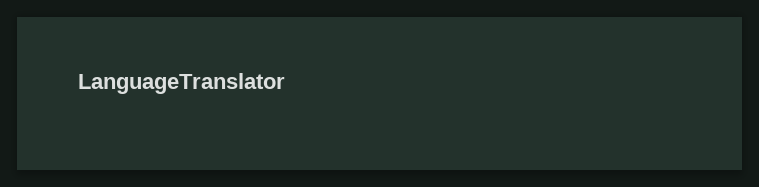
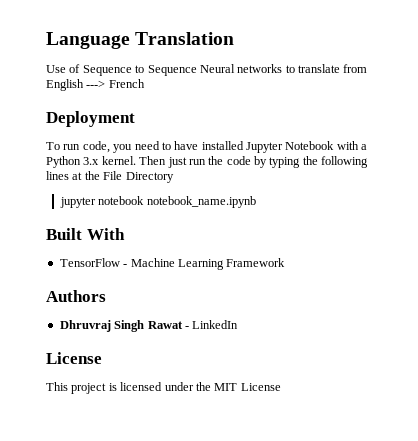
[78,73,285,94] LanguageTranslator -> [46,32,235,49] [46,64,368,76] [46,79,145,91] [46,111,135,127] [46,141,368,153] [46,156,369,168] [46,171,174,183] [59,196,256,208] [46,228,125,240] [59,258,286,270] [46,290,106,302] [59,320,239,332] [46,352,102,364] [46,382,281,394] Language Translation // Use of Sequence to Sequence Neural networks to translate from English ---> French // Deployment // To run code, you need to have installed Jupyter Notebook with a Python 3.x kernel. Then just run the code by typing the following lines at the File Directory // jupyter notebook notebook_name.ipynb // Built With // TensorFlow - Machine Learning Framework // Authors // Dhruvraj Singh Rawat - LinkedIn // License // This project is licensed under the MIT License

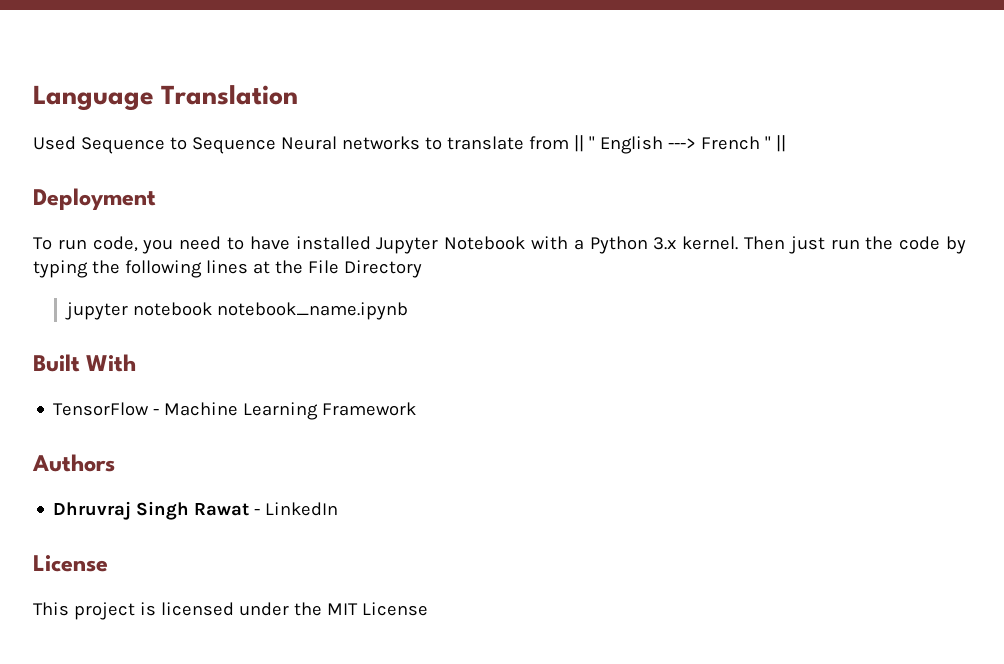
[46,64,81,73] Use of -> [33,136,76,150] Used
(368, 68) none -> [573,135,595,152] || "
(145, 83) none -> [764,135,786,152] " ||

